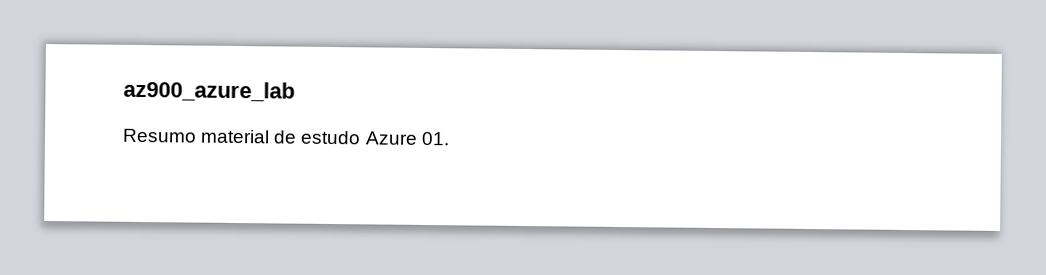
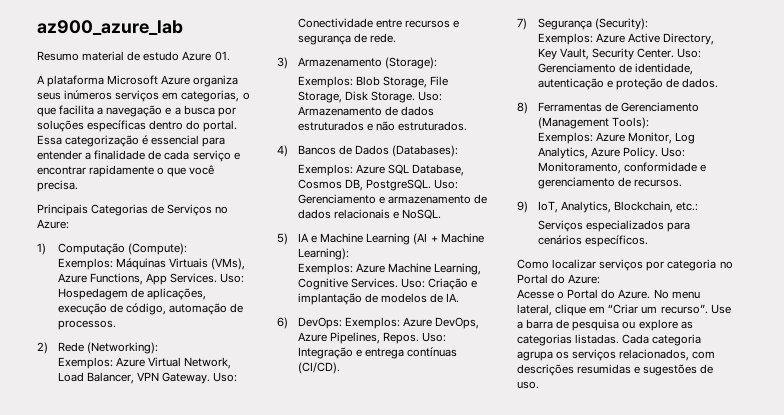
(450, 138) none -> [37,75,239,87] [37,90,250,102] [37,105,236,117] [37,120,238,132] [37,135,226,147] [37,150,240,162] [37,165,215,177] [37,180,78,192] [37,204,229,216] [37,219,69,229] [37,243,188,255] [58,258,246,270] [58,273,245,285] [58,288,207,300] [58,303,244,315] [58,320,117,330] [37,342,159,354] [58,357,232,369] [58,372,238,384] [298,18,460,28] [298,33,397,45] [277,57,438,69] [298,76,449,88] [298,91,443,103] [298,106,435,116] [298,121,468,131] [277,145,459,157] [298,164,465,176] [298,179,459,191] [298,194,488,204] [298,209,442,219] [277,233,484,245] [298,248,350,260] [298,263,482,275] [298,278,478,290] [298,293,460,305] [277,317,480,329] [298,332,447,344] [298,347,458,359] [298,362,341,374] [517,18,649,30] [538,33,715,45] [538,48,702,60] [538,63,694,75] [538,78,719,90] [517,102,700,114] [538,117,650,129] [538,132,696,144] [538,147,686,159] [538,162,707,174] [538,177,683,189] [517,201,699,213] [538,220,691,232] [538,235,649,247] [517,259,733,271] [517,274,601,284] [517,289,700,299] [517,304,731,316] [517,319,693,331] [517,334,702,346] [517,349,716,361] [517,364,714,376] [517,381,539,389] // A plataforma Microsoft Azure organiza seus inúmeros serviços em categorias, o que facilita a navegação e a busca por soluções específicas dentro do portal. Essa categorização é essencial para entender a finalidade de cada serviço e encontrar rapidamente o que você precisa. // Principais Categorias de Serviços no Azure: // 1) Computação (Compute): // Exemplos: Máquinas Virtuais (VMs), Azure Functions, App Services. Uso: Hospedagem de aplicações, execução de código, automação de processos. // 2) Rede (Networking): // Exemplos: Azure Virtual Network, Load Balancer, VPN Gateway. Uso: Conectividade entre recursos e segurança de rede. // 3) Armazenamento (Storage): // Exemplos: Blob Storage, File Storage, Disk Storage. Uso: Armazenamento de dados estruturados e não estruturados. // 4) Bancos de Dados (Databases): // Exemplos: Azure SQL Database, Cosmos DB, PostgreSQL. Uso: Gerenciamento e armazenamento de dados relacionais e NoSQL. // 5) IA e Machine Learning (AI + Machine Learning): // Exemplos: Azure Machine Learning, Cognitive Services. Uso: Criação e implantação de modelos de IA. // 6) DevOps: Exemplos: Azure DevOps, Azure Pipelines, Repos. Uso: Integração e entrega contínuas (CI/CD). // 7) Segurança (Security): // Exemplos: Azure Active Directory, Key Vault, Security Center. Uso: Gerenciamento de identidade, autenticação e proteção de dados. // 8) Ferramentas de Gerenciamento (Management Tools): // Exemplos: Azure Monitor, Log Analytics, Azure Policy. Uso: Monitoramento, conformidade e gerenciamento de recursos. // 9) IoT, Analytics, Blockchain, etc.: // Serviços especializados para cenários específicos. // Como localizar serviços por categoria no Portal do Azure: // Acesse o Portal do Azure. No menu lateral, clique em “Criar um recurso”. Use a barra de pesquisa ou explore as categorias listadas. Cada categoria agrupa os serviços relacionados, com descrições resumidas e sugestões de uso.

